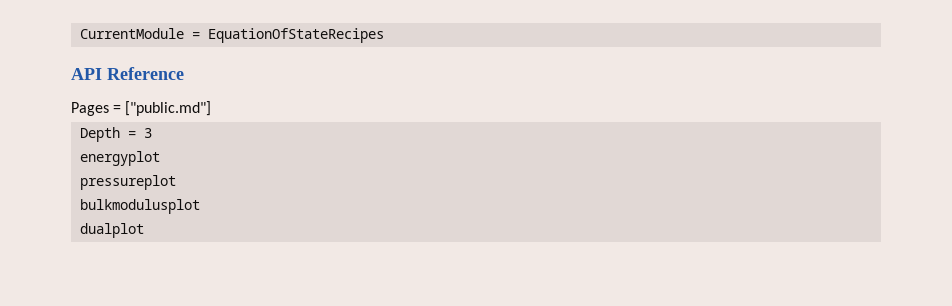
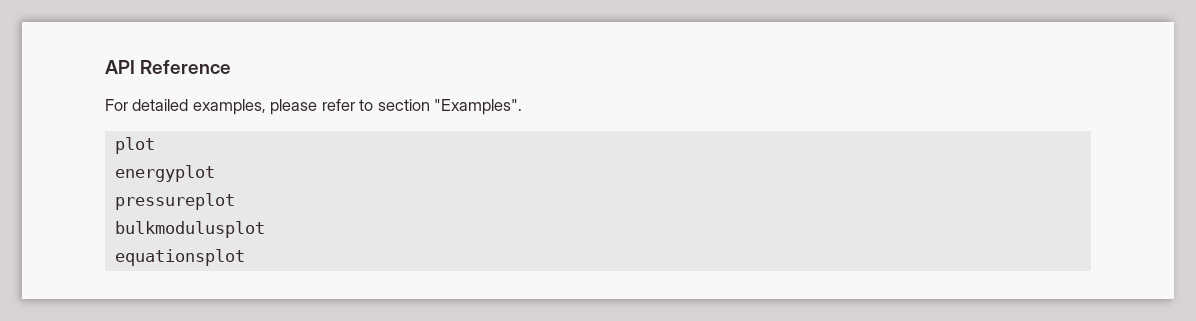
[80,28,385,43] CurrentModule = EquationOfStateRecipes // -> (105, 67) none
[71,101,212,116] [80,127,153,142] Pages = ["public.md"] // Depth = 3 -> [105,99,523,115] [114,137,155,154] For detailed examples, please refer to section "Examples". // plot
[80,223,145,238] dualplot -> [114,249,245,266] equationsplot

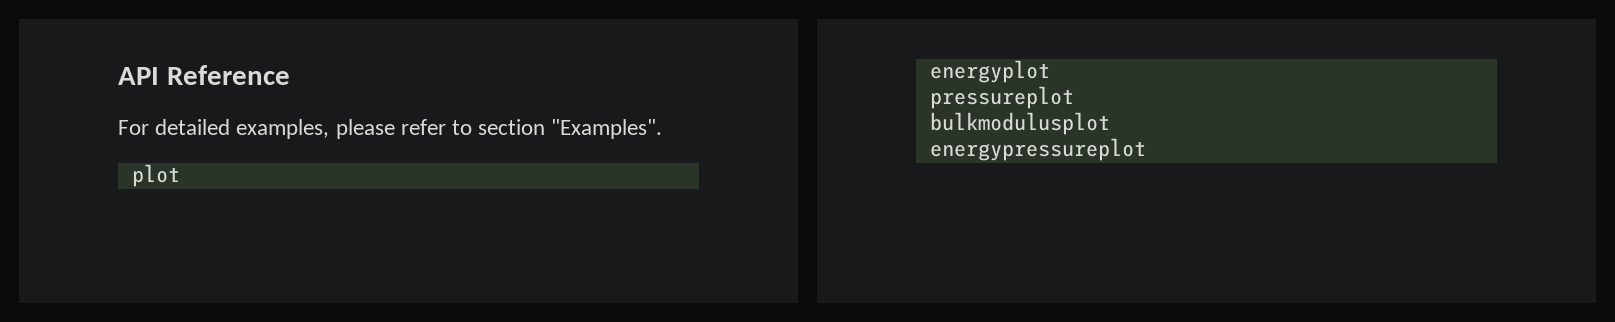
[114,249,245,266] equationsplot -> [929,138,1146,161] energypressureplot

